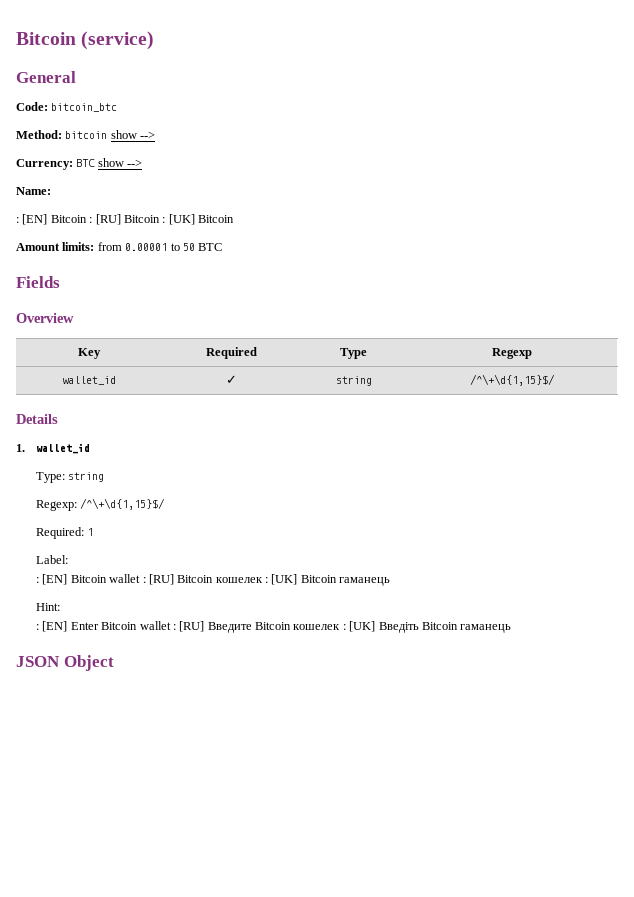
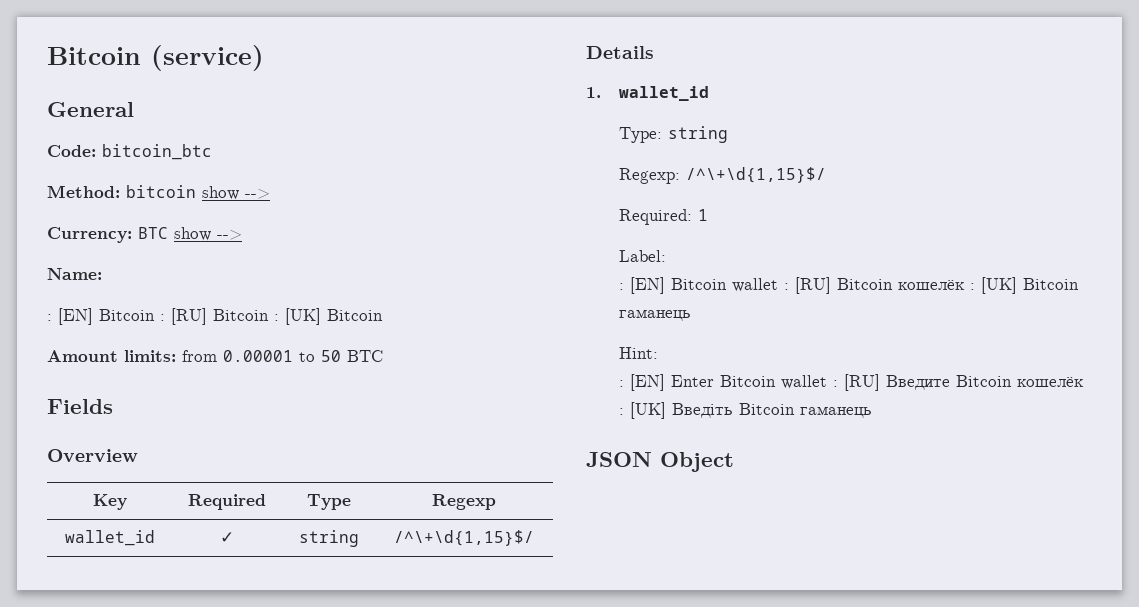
[215,577,263,583] кошелек -> [897,280,965,290] кошелёк
[293,624,341,630] кошелек -> [1016,377,1084,387] кошелёк

